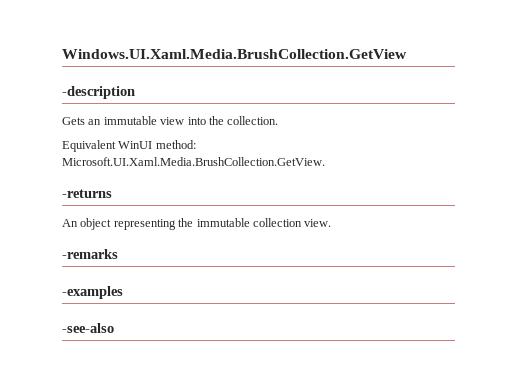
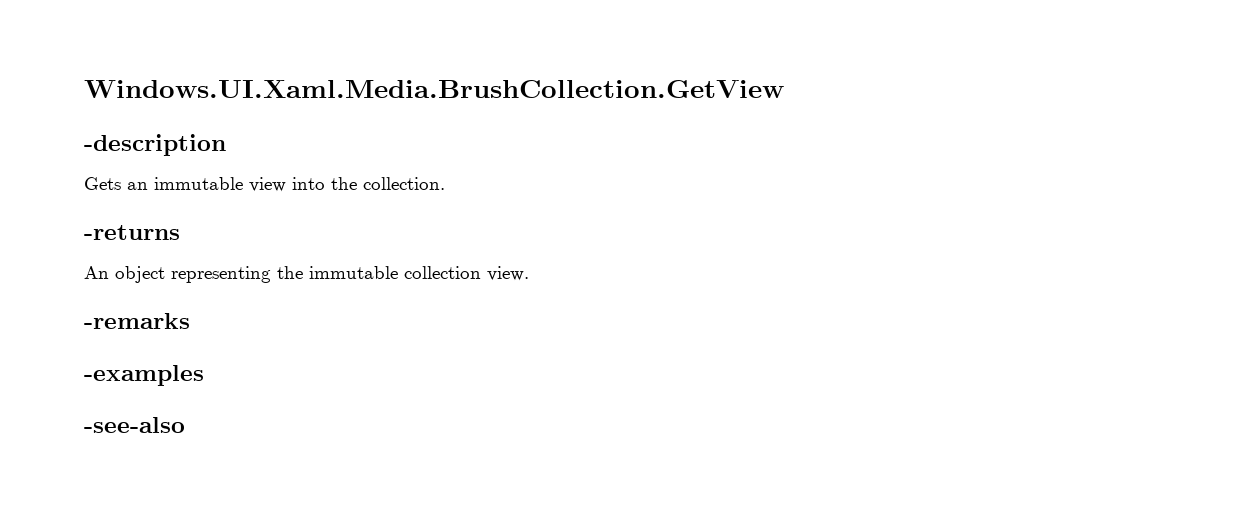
[62,140,196,152] [62,157,325,166] // Equivalent WinUI method: Microsoft.UI.Xaml.Media.BrushCollection.GetView. -> (445, 183) none

